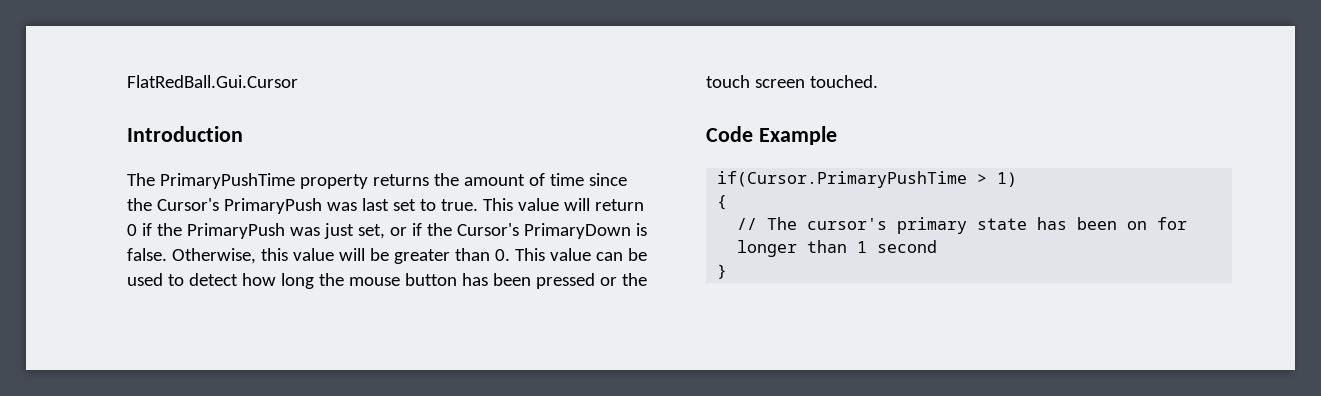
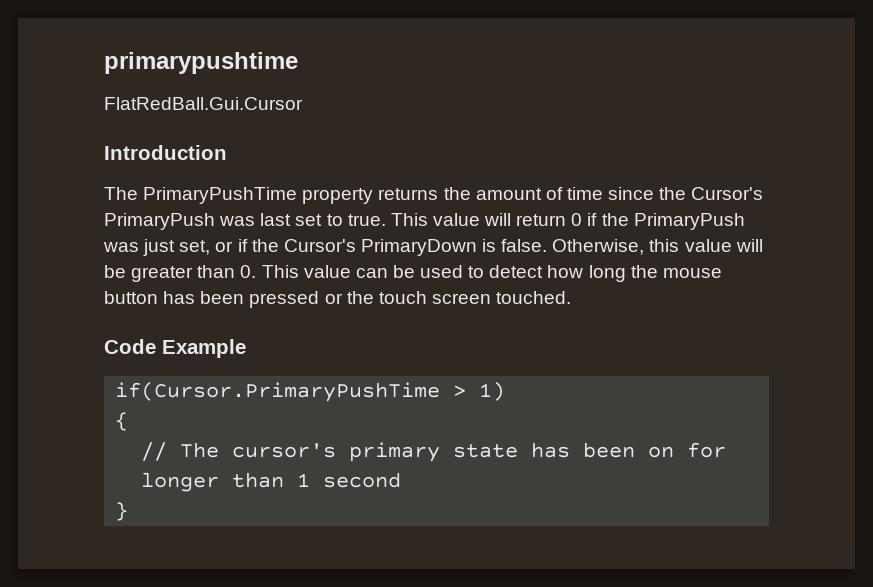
(127, 81) none -> [104,52,298,74] primarypushtime //

